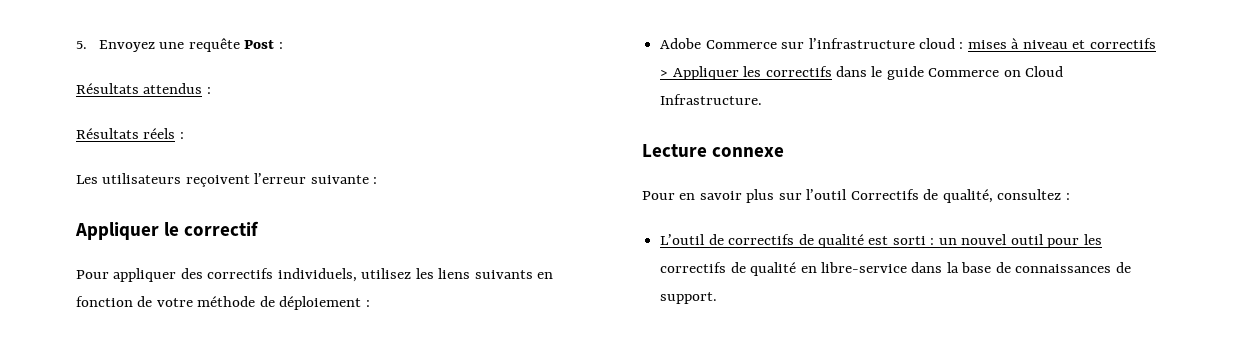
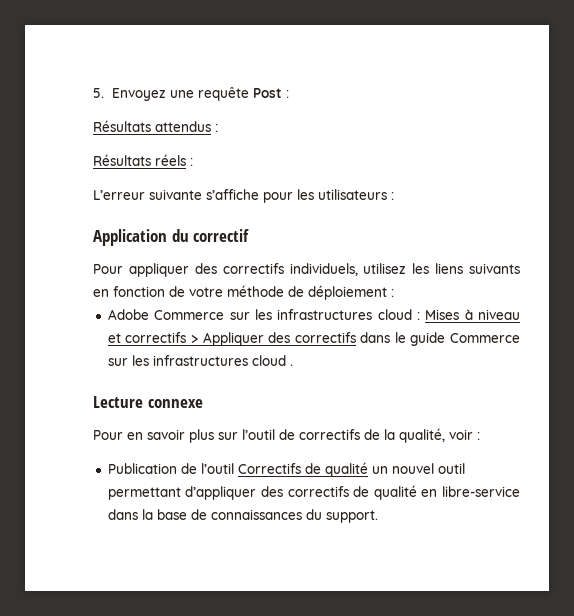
[76,173,378,187] [75,222,180,240] Les utilisateurs reçoivent l’erreur suivante : // Appliquer le -> [93,189,394,203] [93,229,189,246] L’erreur suivante s’affiche pour les utilisateurs : // Application du
[808,38,915,49] l’infrastructure -> [254,309,373,320] les infrastructures
[967,40,1007,49] mises -> [425,309,460,320] Mises
[743,66,762,77] les -> [268,332,291,343] des
[1003,66,1064,77] [660,94,763,105] on Cloud Infrastructure. -> [107,355,293,366] sur les infrastructures cloud .
[850,189,1070,203] [660,234,1102,248] Correctifs de qualité, consultez : // L’outil de correctifs de qualité est sorti : un nouvel outil pour les -> [279,428,480,443] [107,462,465,477] [107,486,284,500] de correctifs de la qualité, voir : // Publication de l’outil Correctifs de qualité un nouvel outil permettant d’appliquer des
[1115,262,1131,273] de -> [305,509,322,520] du

